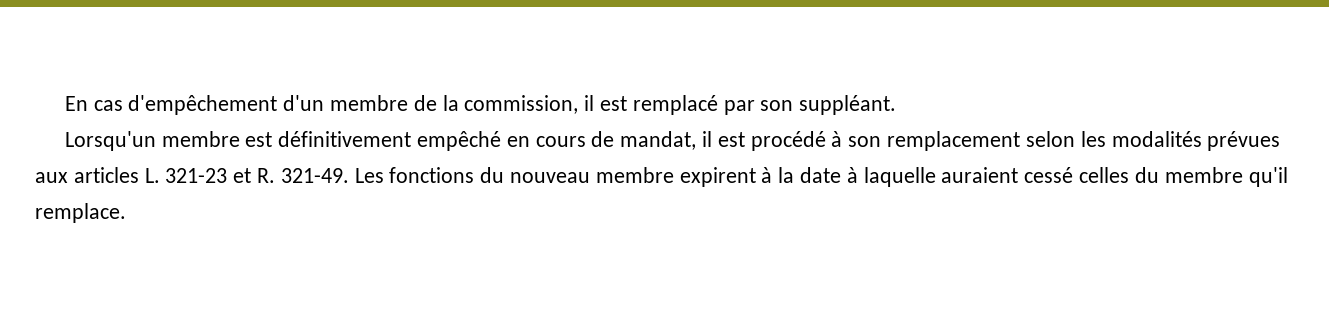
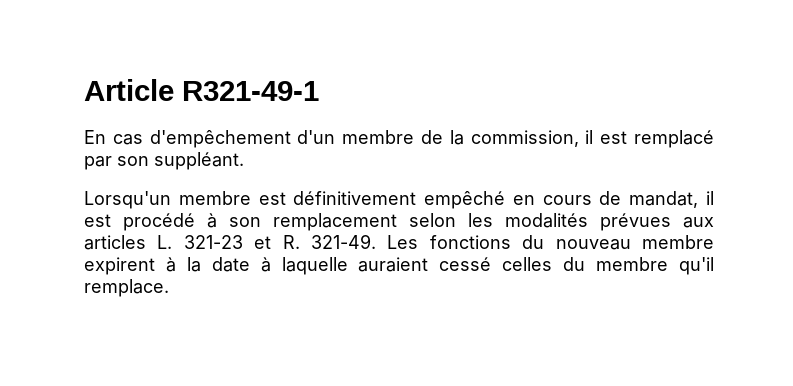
(64, 103) none -> [84,79,319,101] Article R321-49-1 //

